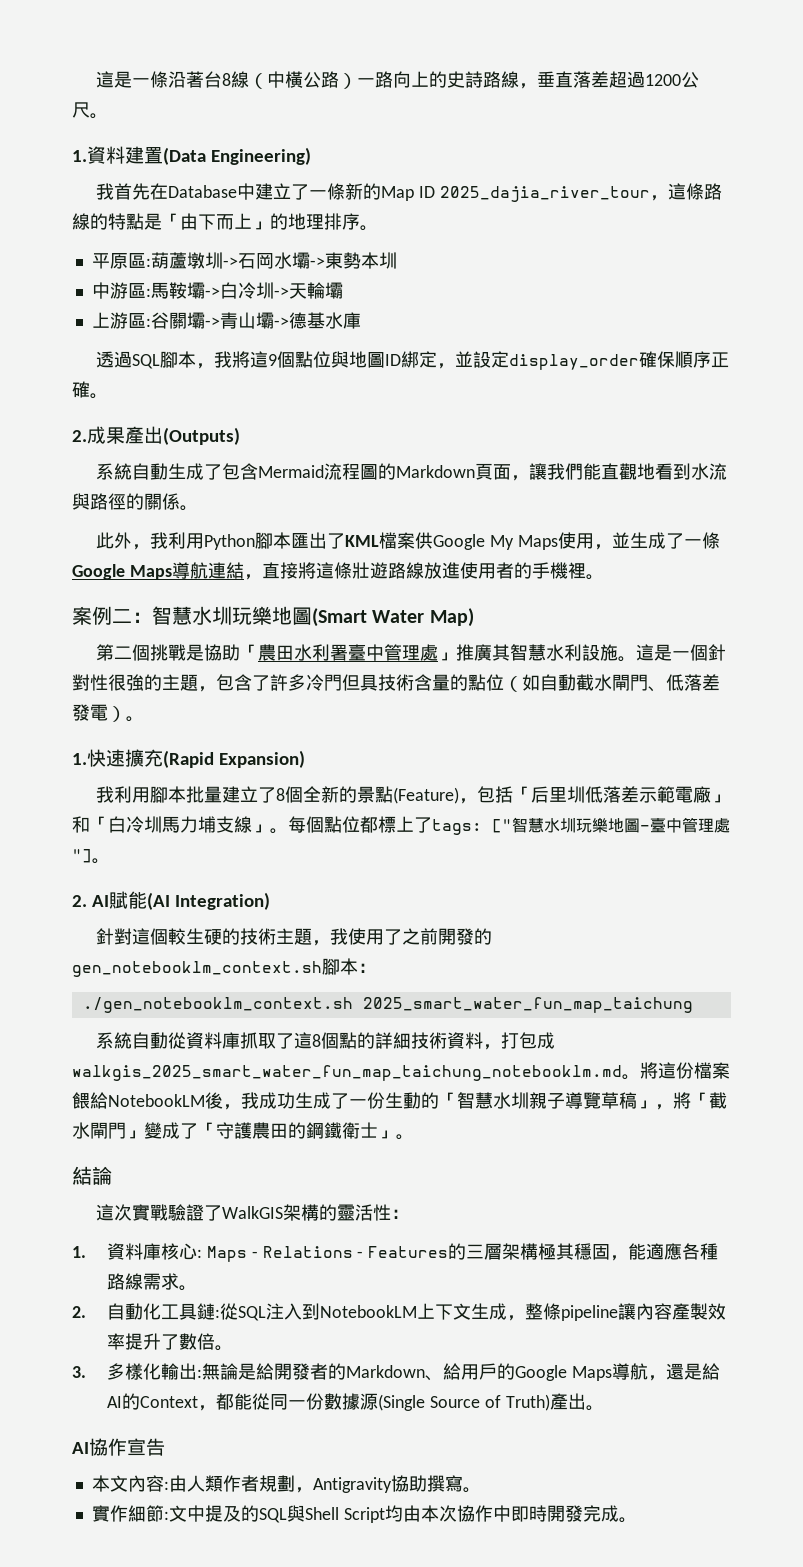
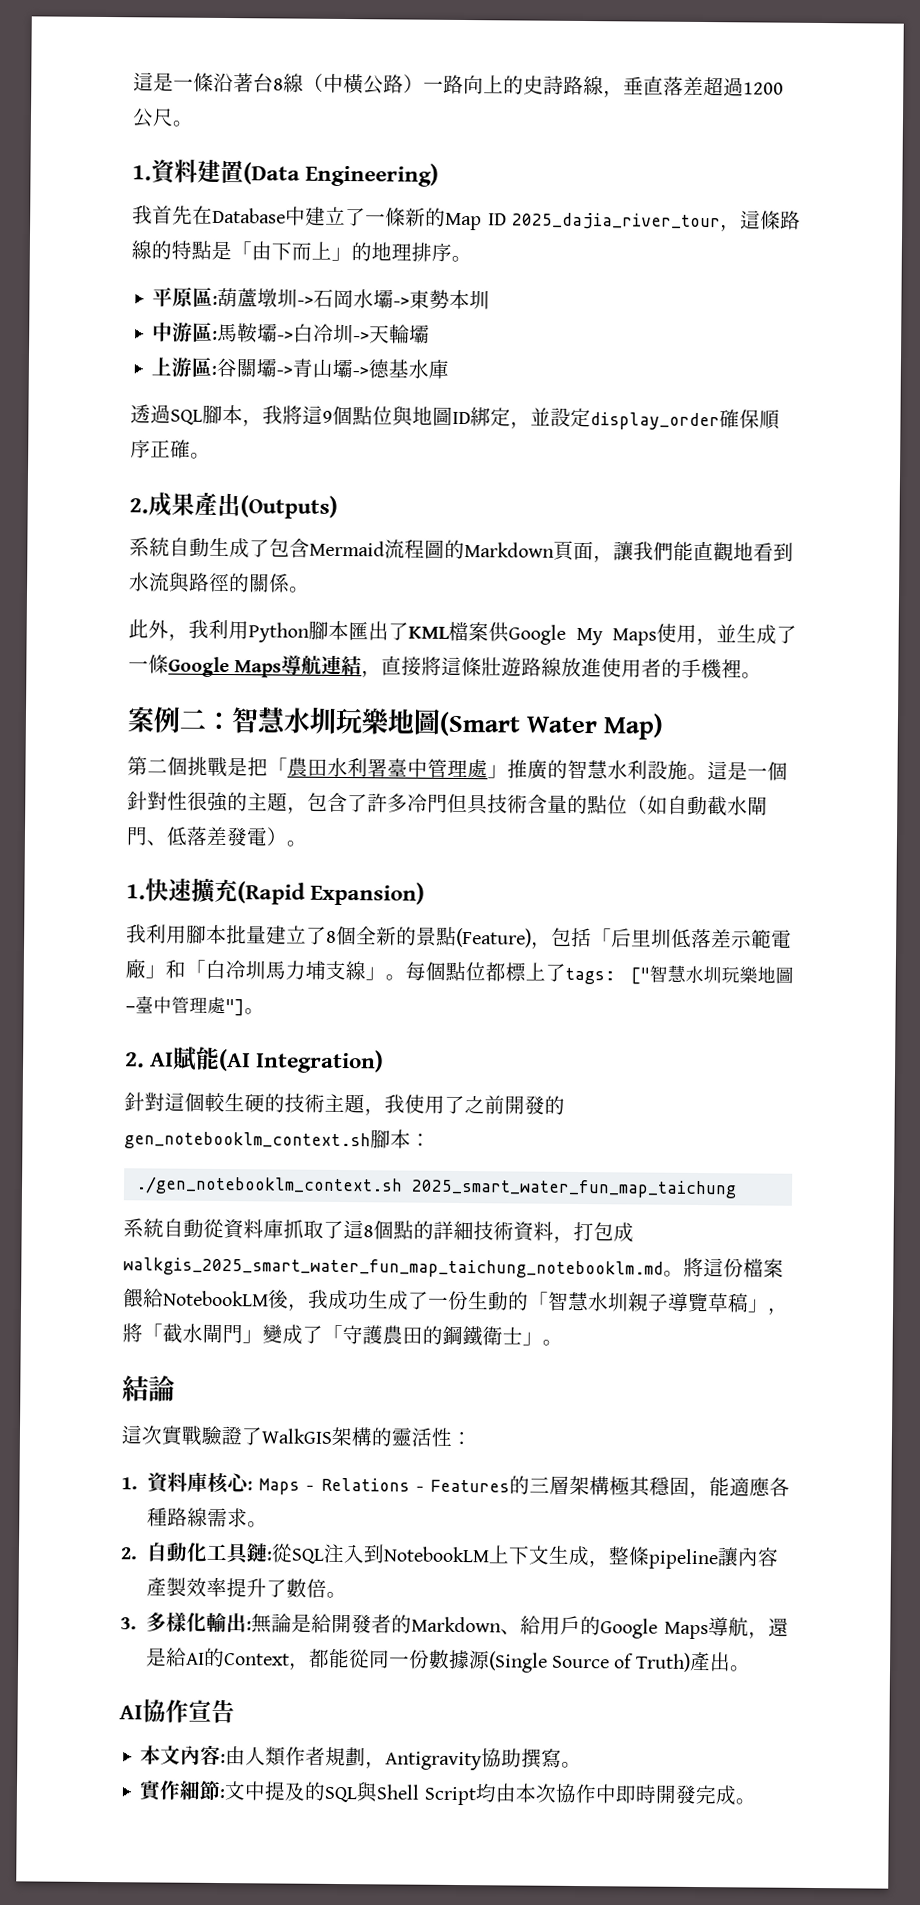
[204,644,241,661] 協助 -> [247,757,268,777] 把
[492,644,511,661] 其 -> [547,759,568,779] 的

